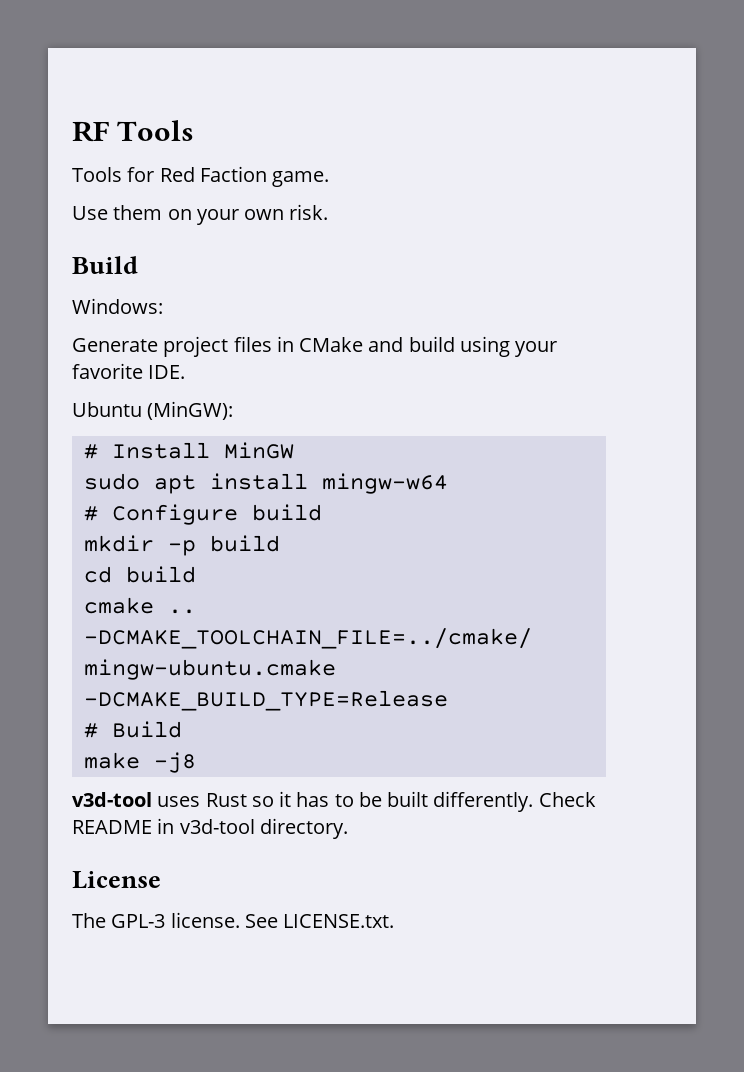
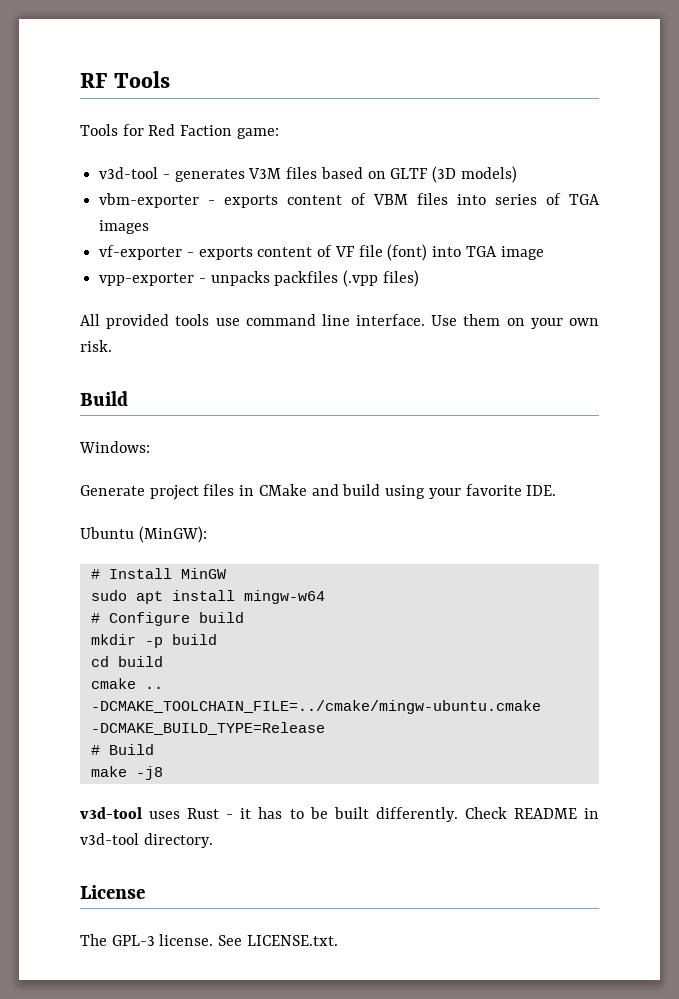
[272,171,330,187] game. // -> [236,128,279,139] [99,166,517,183] [99,193,601,208] [99,220,150,234] [99,244,544,261] [99,270,419,287] [80,314,426,329] game: // v3d-tool - generates V3M files based on GLTF (3D models) // vbm-exporter - exports content of VBM files into series of TGA images // vf-exporter - exports content of VF file (font) into TGA image // vpp-exporter - unpacks packfiles (.vpp files) // All provided tools use command line interface.
[251,796,274,807] so -> [226,814,234,819] -

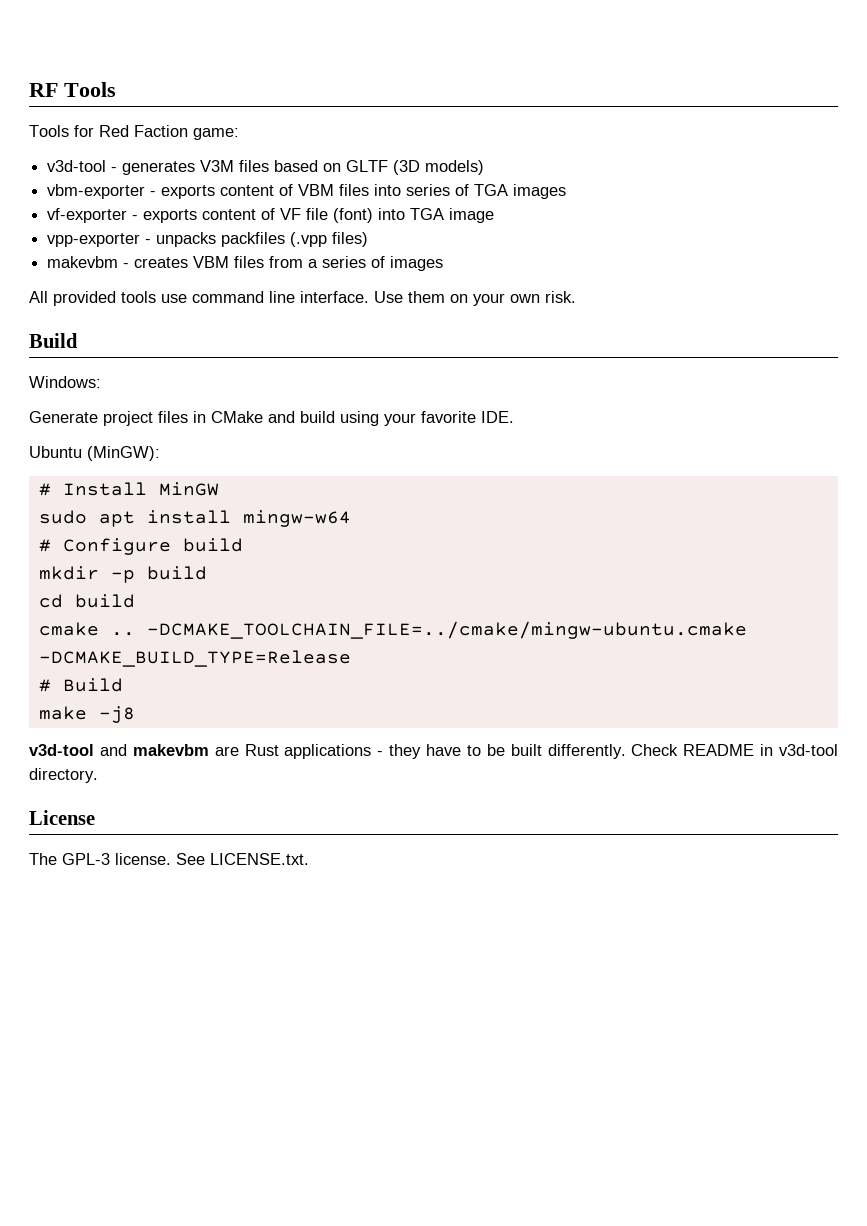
(419, 278) none -> [47,256,444,271] // makevbm - creates VBM files from a series of images
[149,807,283,819] uses Rust - it has -> [99,744,461,759] and makevbm are Rust applications - they have

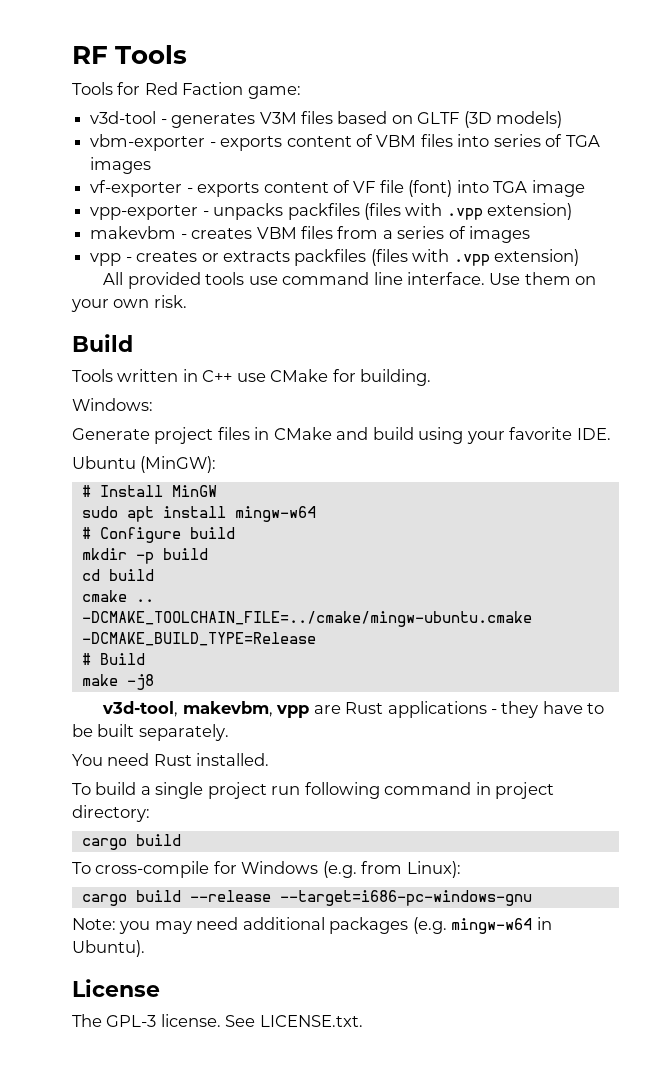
[290,232,369,247] (.vpp files) -> [363,203,573,220] (files with .vpp extension)
(444, 263) none -> [90,249,580,266] // vpp - creates or extracts packfiles (files with .vpp extension)
(78, 340) none -> [72,369,432,386] // Tools written in C++ use CMake for building.
[29,744,209,756] v3d-tool and makevbm -> [102,701,310,718] v3d-tool, makevbm, vpp
[547,744,838,759] [29,768,98,783] differently. Check README in v3d-tool directory. -> [138,724,229,741] [72,753,270,766] [72,782,555,799] [72,805,150,822] [81,834,181,850] [72,861,461,878] [81,890,532,906] [72,917,552,934] [72,940,145,957] separately. // You need Rust installed. // To build a single project run following command in project directory: // cargo build // To cross-compile for Windows (e.g. from Linux): // cargo build --release --target=i686-pc-windows-gnu // Note: you may need additional packages (e.g. mingw-w64 in Ubuntu).

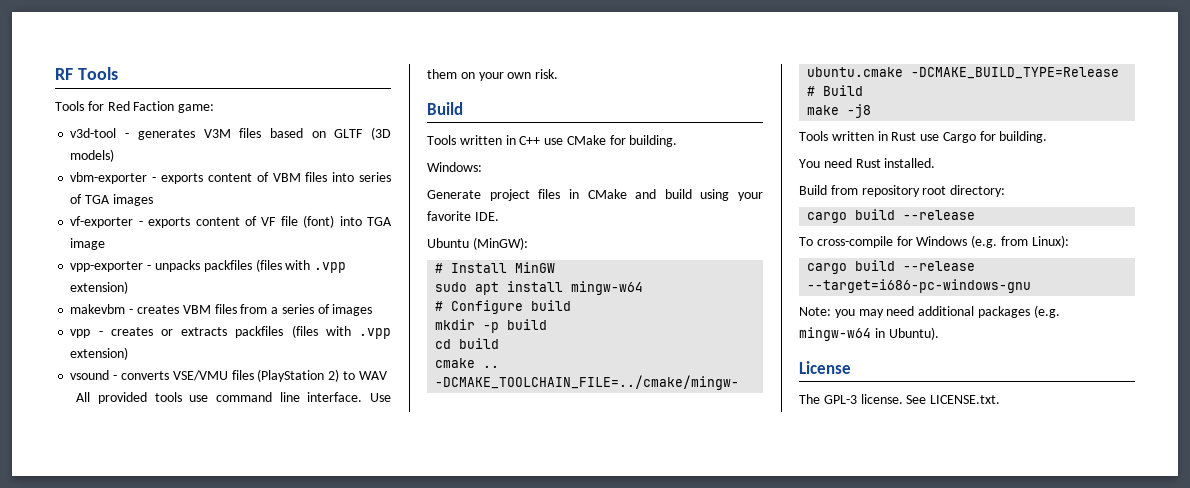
(580, 257) none -> [70,369,387,382] // vsound - converts VSE/VMU files (PlayStation 2) to WAV
[102,701,605,718] [72,724,229,741] [72,753,270,766] [72,782,555,799] v3d-tool, makevbm, vpp are Rust applications - they have to be built separately. // You need Rust installed. // To build a single project run following command in project -> [799,131,1048,143] [799,158,936,168] [799,185,947,197] Tools written in Rust use Cargo for building. // You need Rust installed. // Build from repository root
(181, 840) none -> [903,210,976,220] --release

